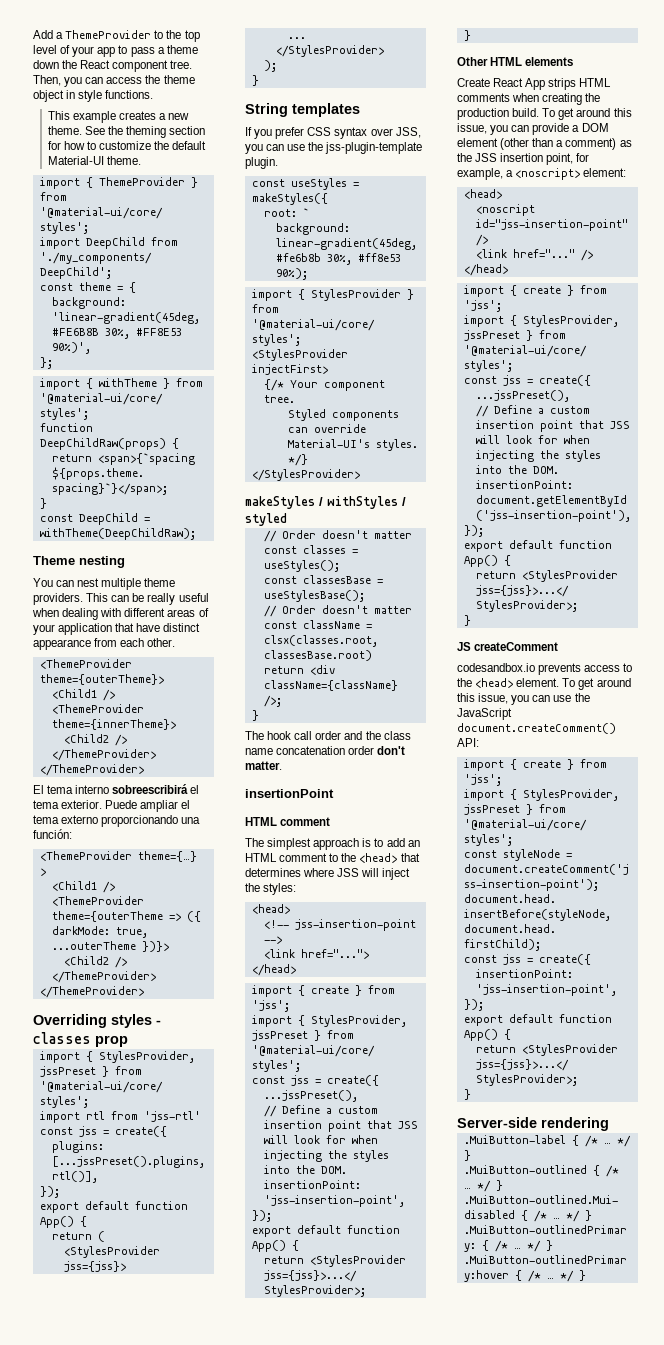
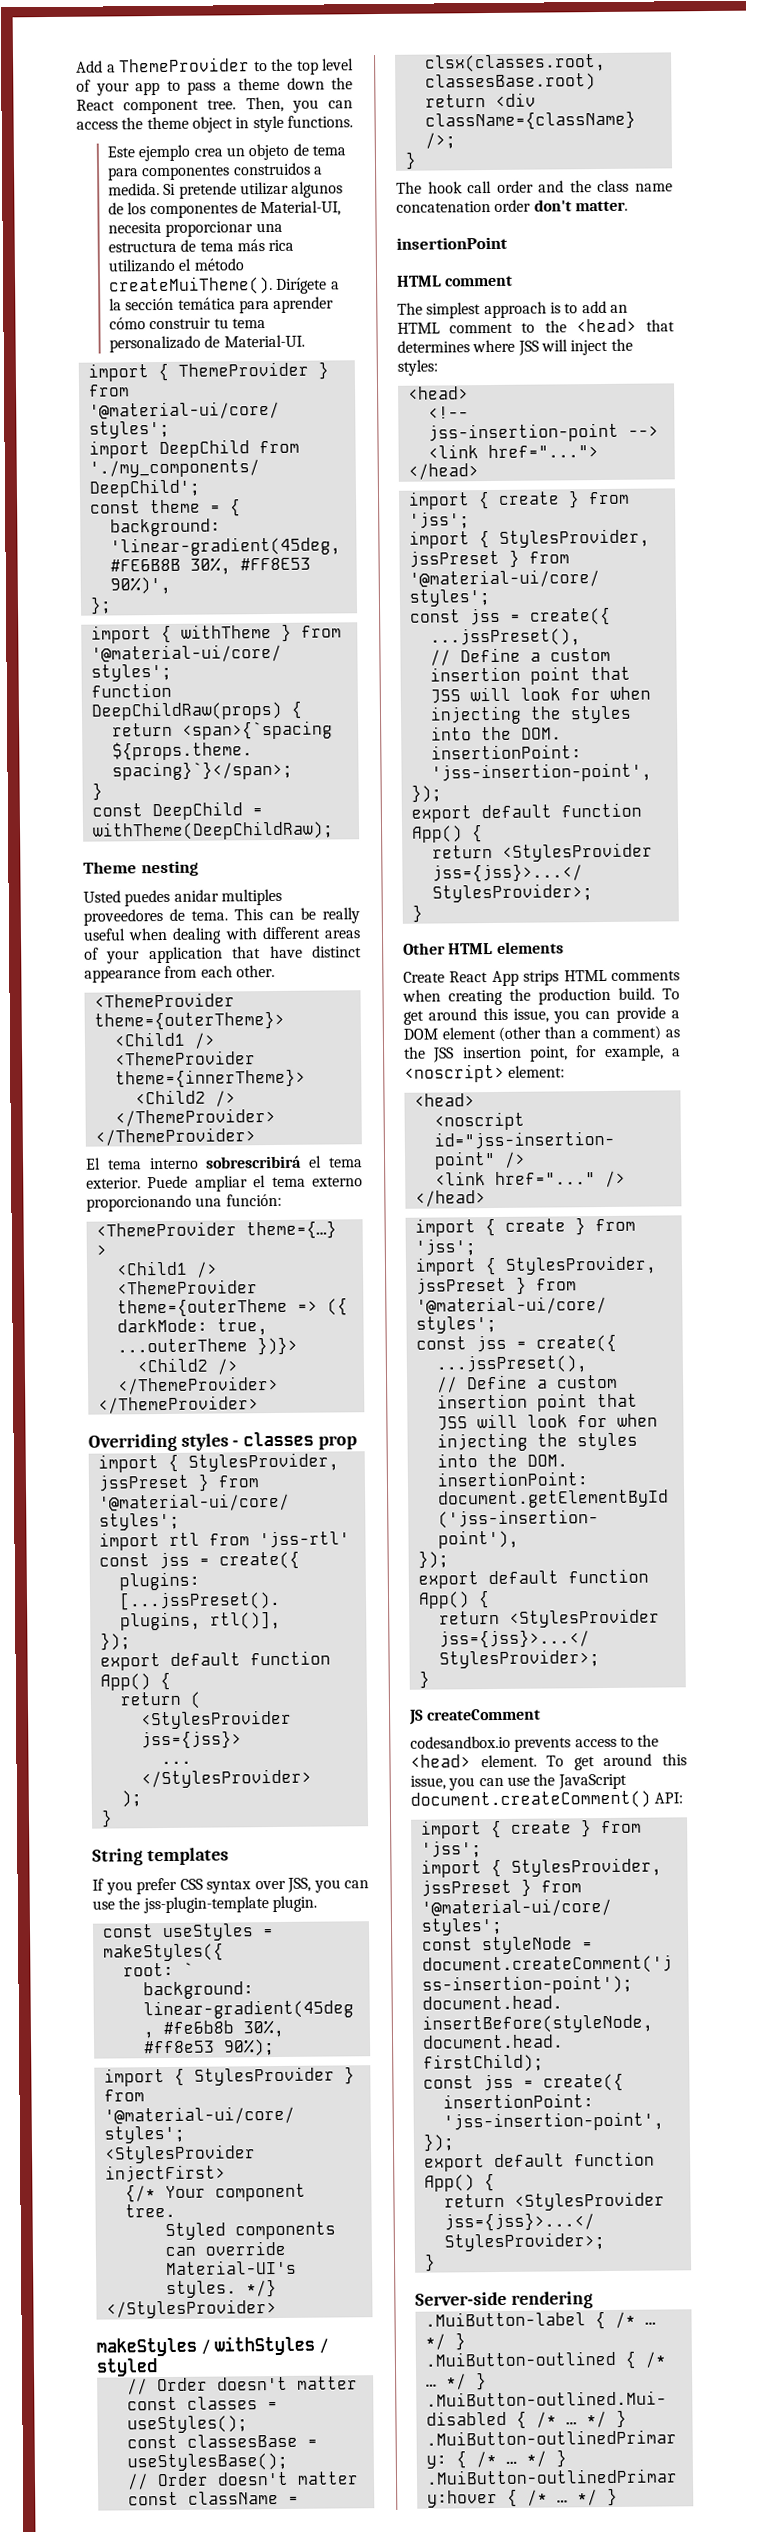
[47,111,189,123] [47,126,205,138] [47,141,207,150] [47,156,141,165] This example creates a new theme. See the theming section for how to customize the default Material-UI theme. -> [107,143,346,162] [108,162,324,181] [108,181,344,199] [108,200,342,219] [108,221,283,237] [108,239,295,253] [108,258,244,273] [109,275,340,296] [109,296,335,314] [109,317,267,330] [109,334,305,353] Este ejemplo crea un objeto de tema para componentes construidos a medida. Si pretende utilizar algunos de los componentes de Material-UI, necesita proporcionar una estructura de tema más rica utilizando el método createMuiTheme(). Dirígete a la sección temática para aprender cómo construir tu tema personalizado de Material-UI.
[33,578,176,590] [33,593,83,605] You can nest multiple theme providers. -> [83,888,282,907] [83,908,228,926] Usted puedes anidar multiples proveedores de tema.
[112,784,189,794] sobreescribirá -> [205,1155,303,1169] sobrescribirá

